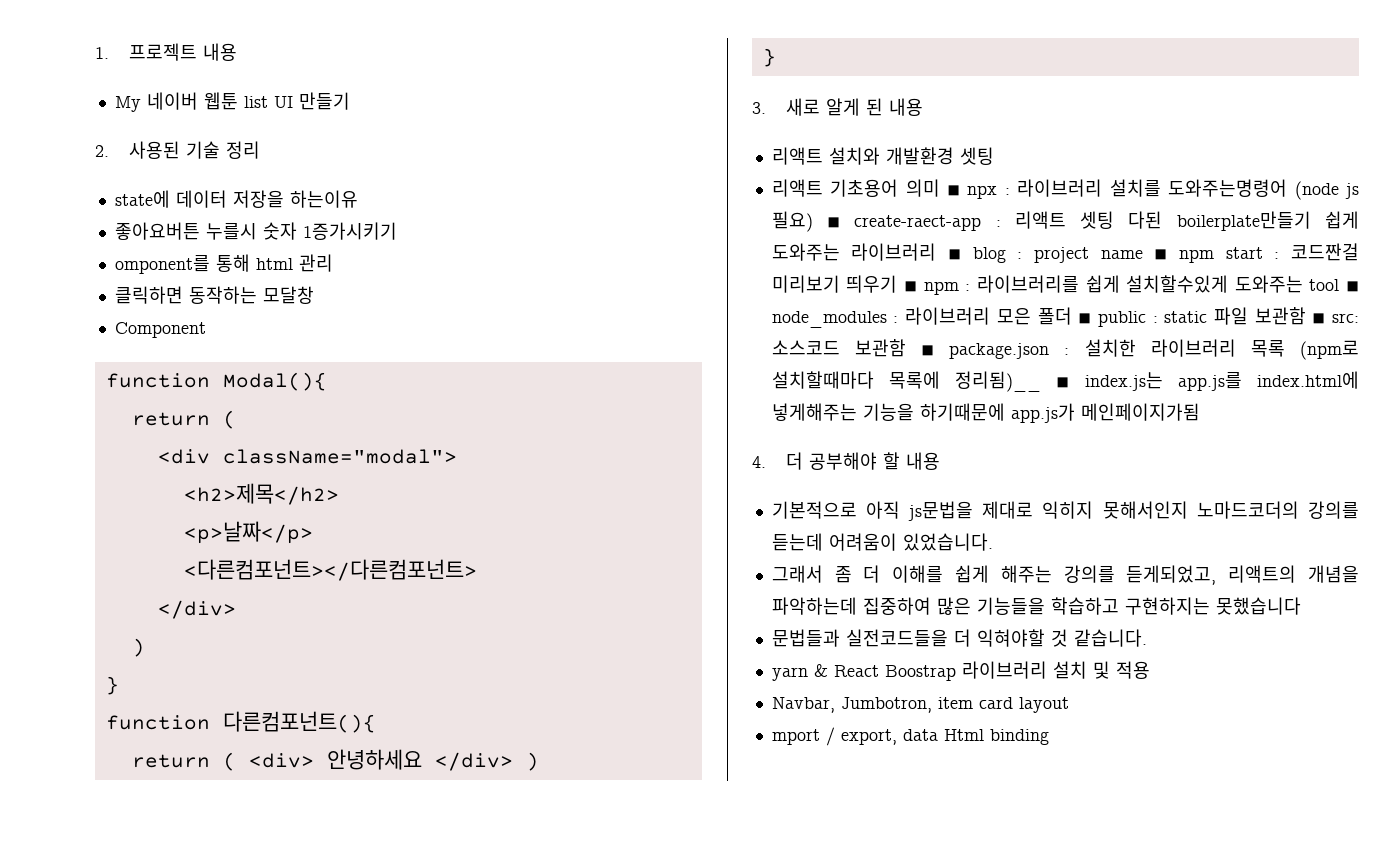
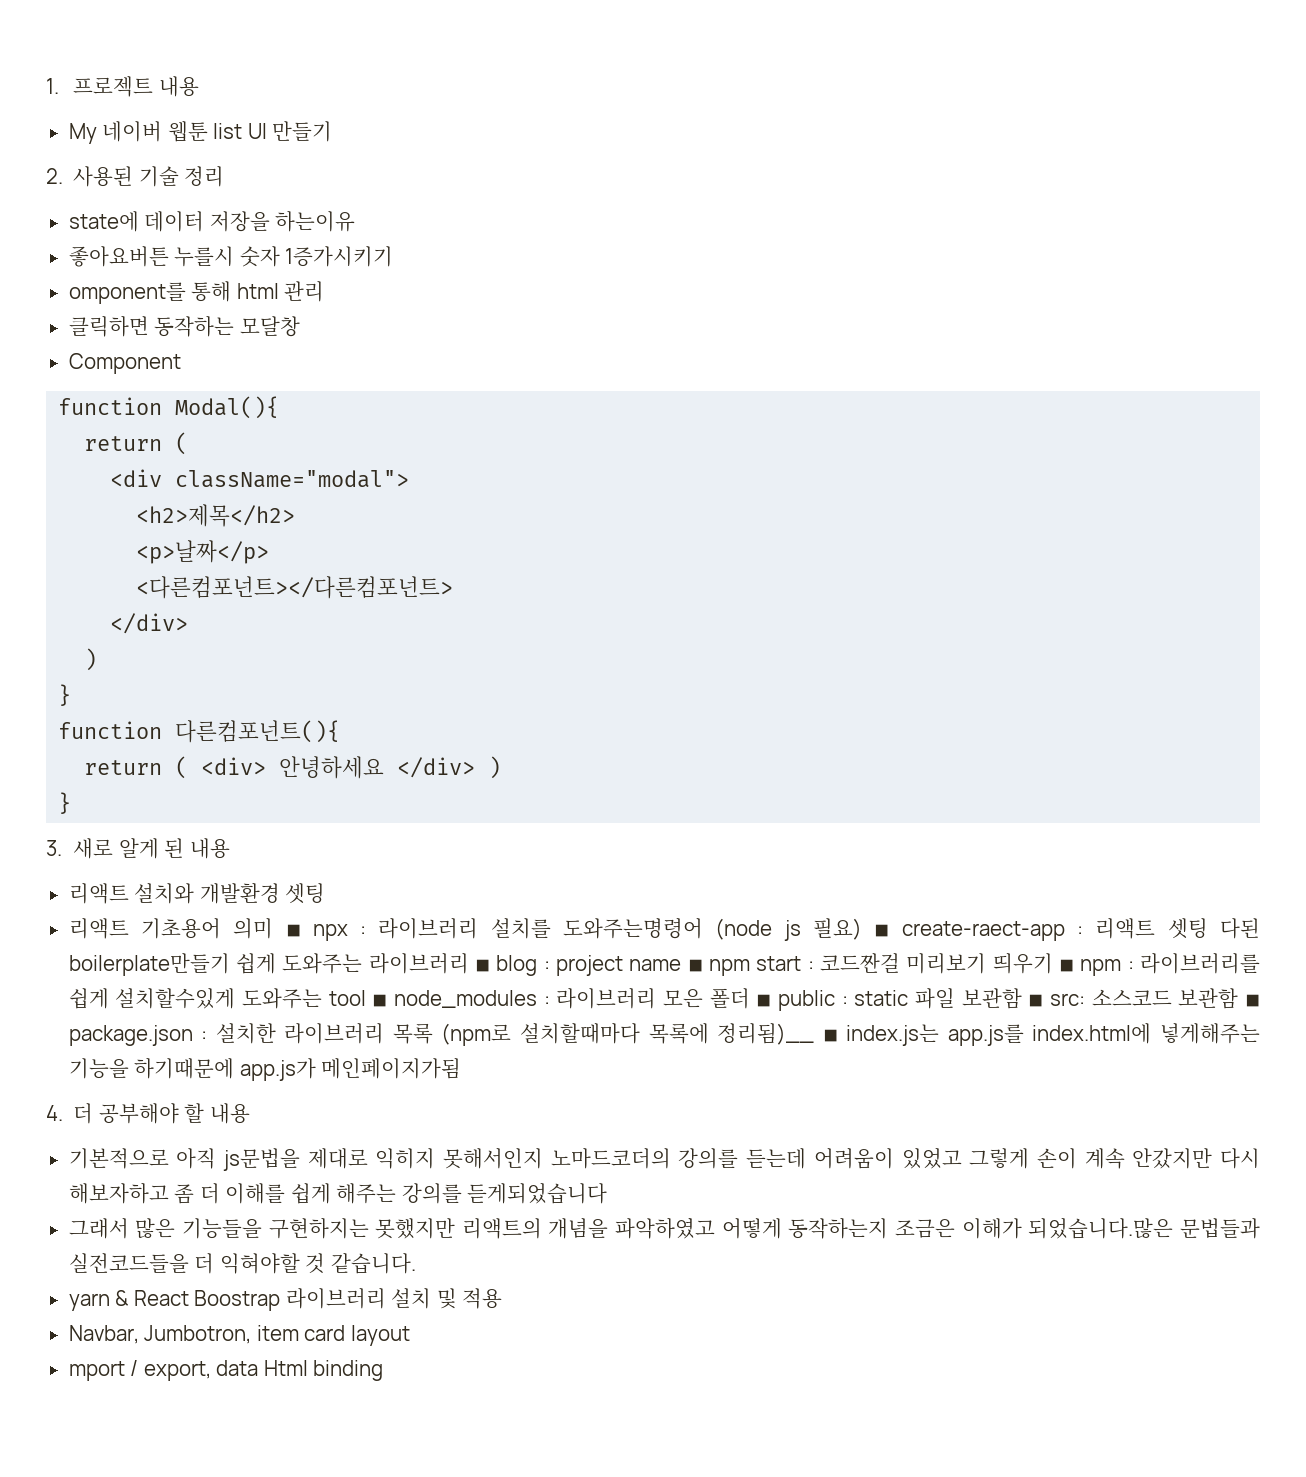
[902,533,993,551] [771,565,823,583] 있었습니다. // 그래서 -> [901,1148,1261,1169] [68,1183,169,1204] 있었고 그렇게 손이 계속 안갔지만 다시 해보자하고
[1126,565,1359,585] [771,597,1301,615] 듣게되었고, 리액트의 개념을 파악하는데 집중하여 많은 기능들을 학습하고 구현하지는 못했습니다 // -> [467,1183,608,1204] [68,1218,1174,1239] 듣게되었습니다 // 그래서 많은 기능들을 구현하지는 못했지만 리액트의 개념을 파악하였고 어떻게 동작하는지 조금은 이해가 되었습니다.많은

